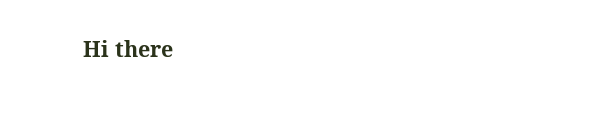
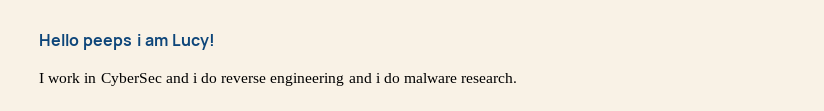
[83,40,173,57] Hi there -> [39,34,216,50] [39,73,518,86] Hello peeps i am Lucy! // I work in CyberSec and i do reverse engineering and i do malware research.

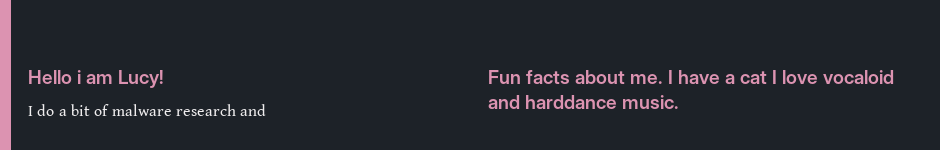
[83,37,133,50] peeps -> (72, 77) none
[48,73,518,86] work in CyberSec and i do reverse engineering and i do malware research. -> [37,104,267,116] [488,70,895,84] [488,95,679,109] do a bit of malware research and // Fun facts about me. I have a cat I love vocaloid and harddance music.

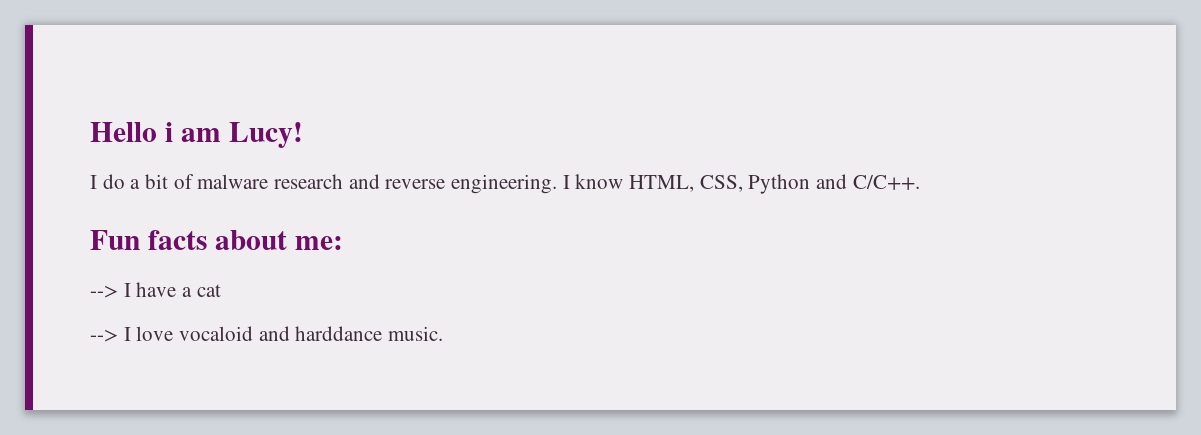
(267, 110) none -> [385,174,920,194] reverse engineering. I know HTML, CSS, Python and C/C++.
[630,74,663,84] me. -> [294,236,343,250] [90,285,118,298] me: // -->
(767, 77) none -> [90,329,118,342] // -->

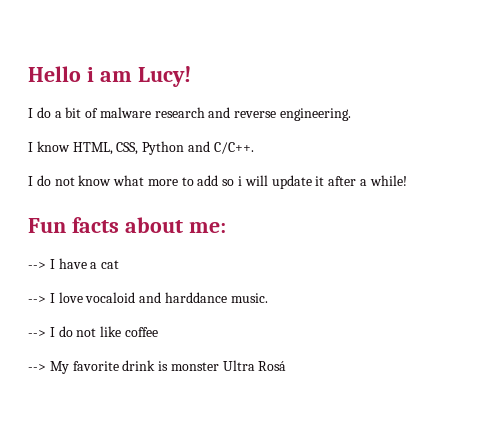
(558, 184) none -> (352, 114) //
(920, 182) none -> [28,175,407,189] // I do not know what more to add so i will update it after a while!
(444, 333) none -> [28,326,158,337] [28,360,287,374] // --> I do not like coffee // --> My favorite drink is monster Ultra Rosá

